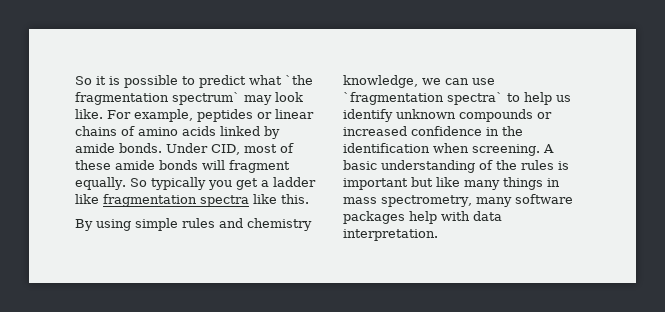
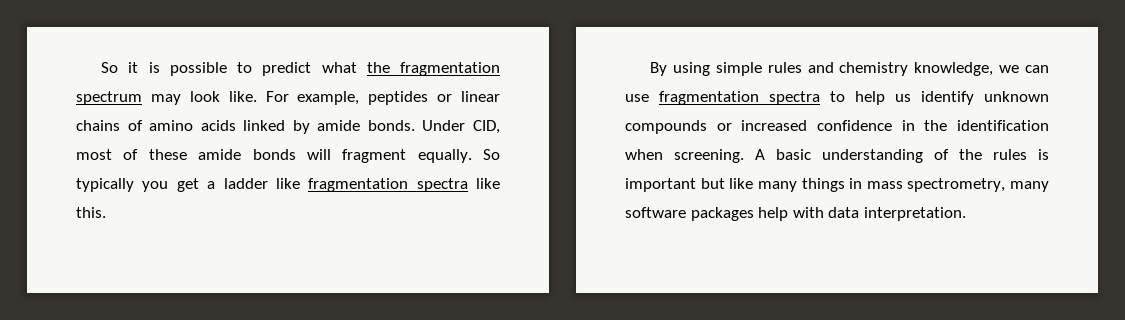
[285,75,313,85] [75,92,240,105] `the fragmentation spectrum` -> [366,62,500,76] [76,91,142,105] the fragmentation spectrum
[343,92,503,105] `fragmentation spectra` -> [659,91,820,105] fragmentation spectra

